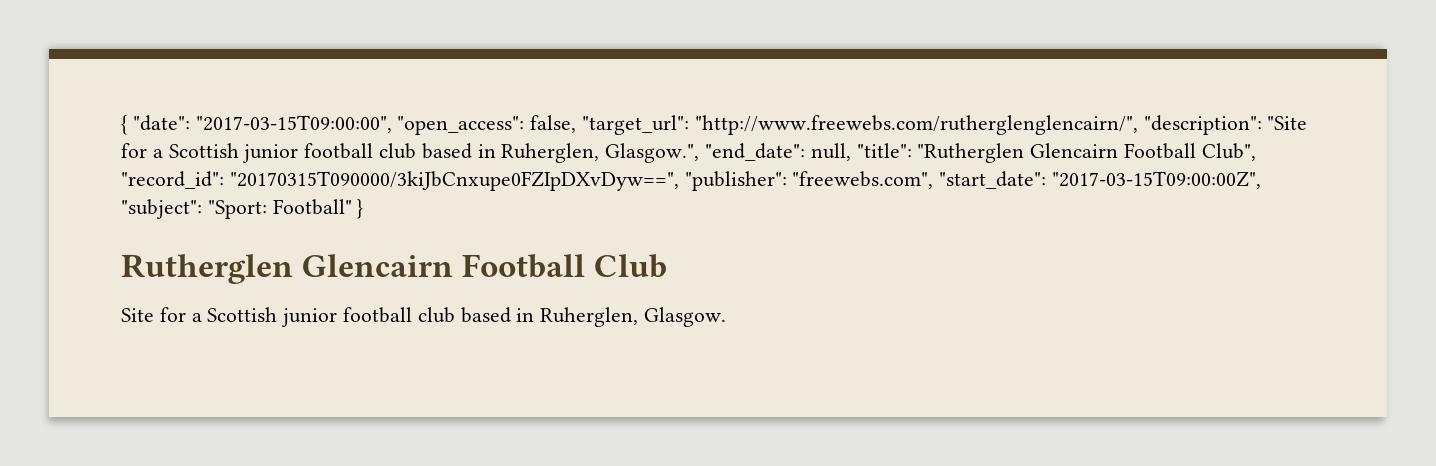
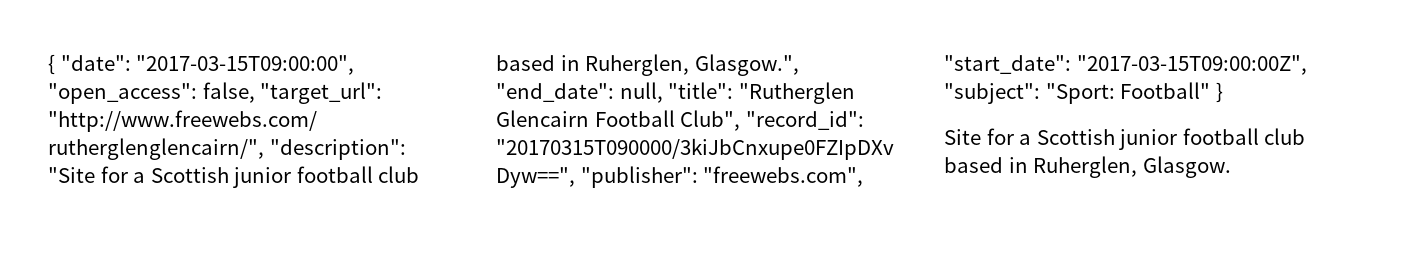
[121,254,668,284] // Rutherglen Glencairn Football Club -> (1223, 92) none

